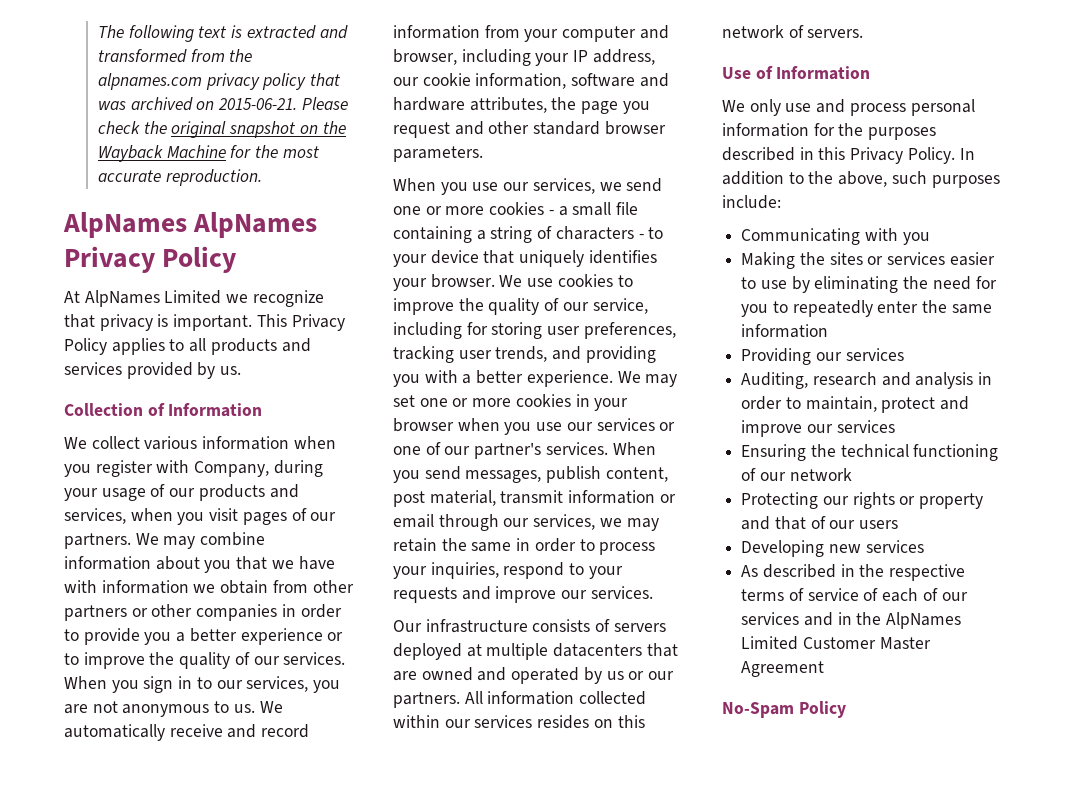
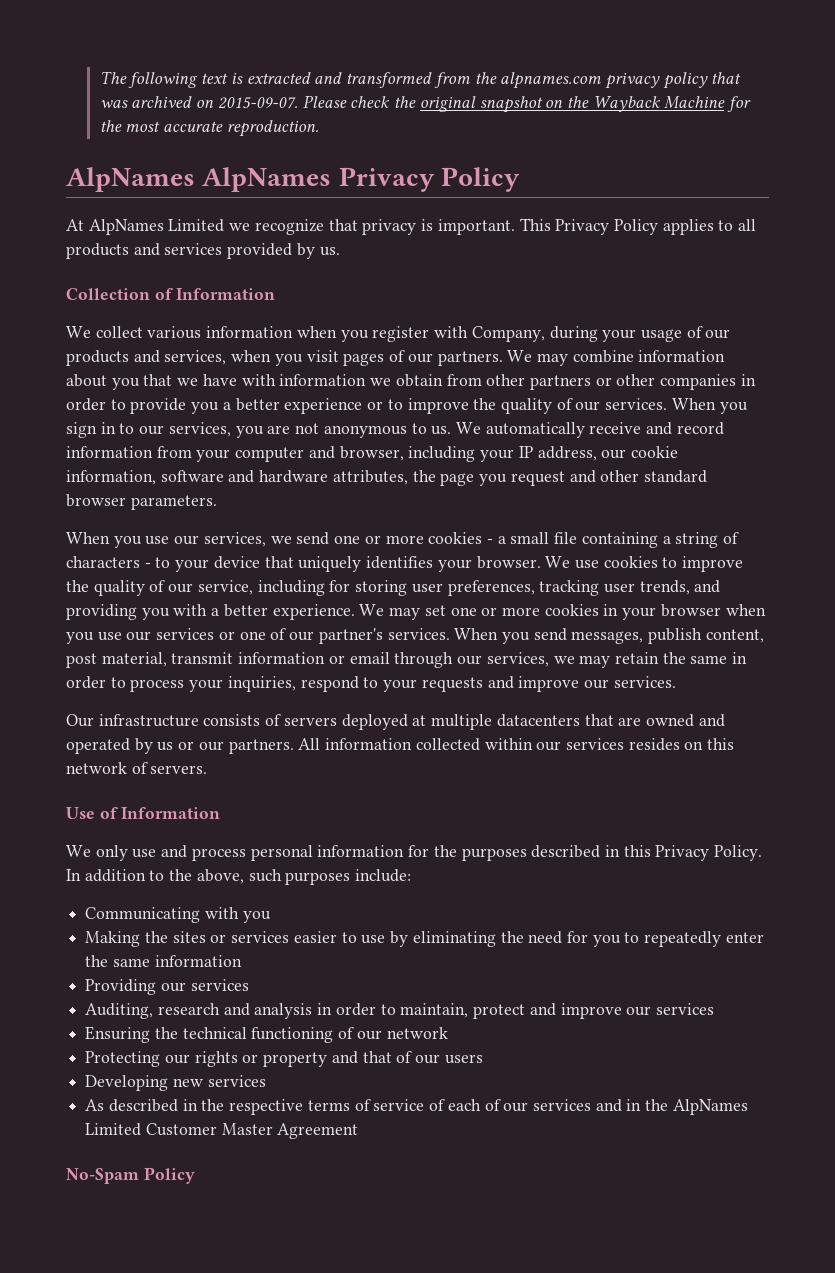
[218,98,298,110] 2015-06-21. -> [217,97,298,109] 2015-09-07.

